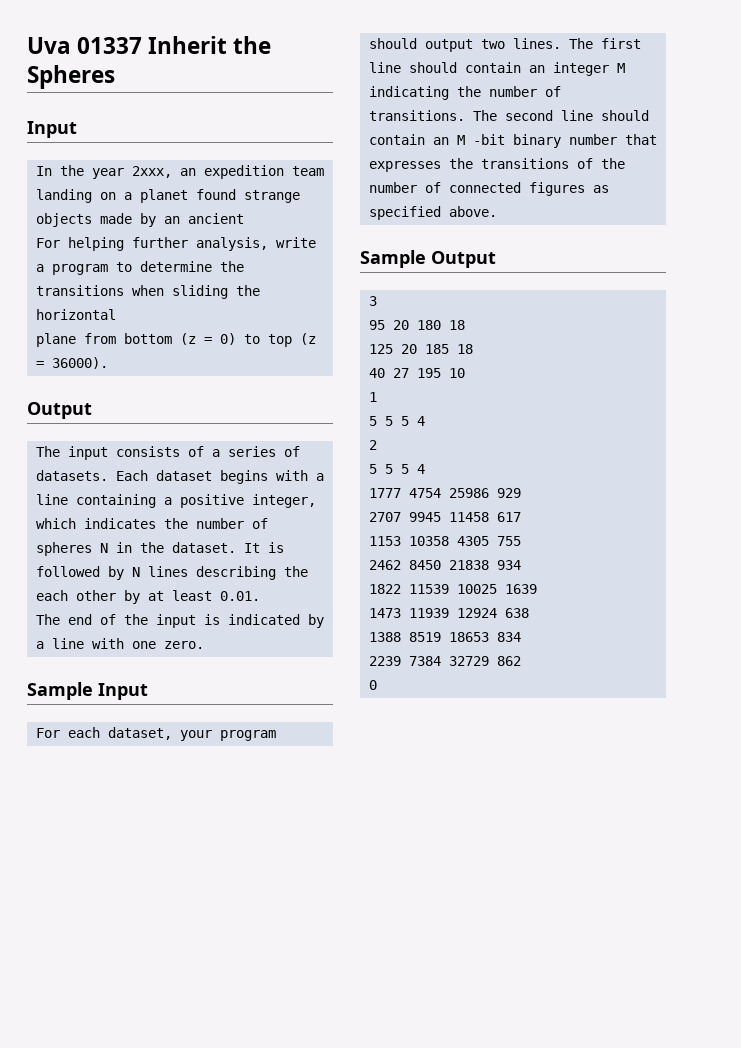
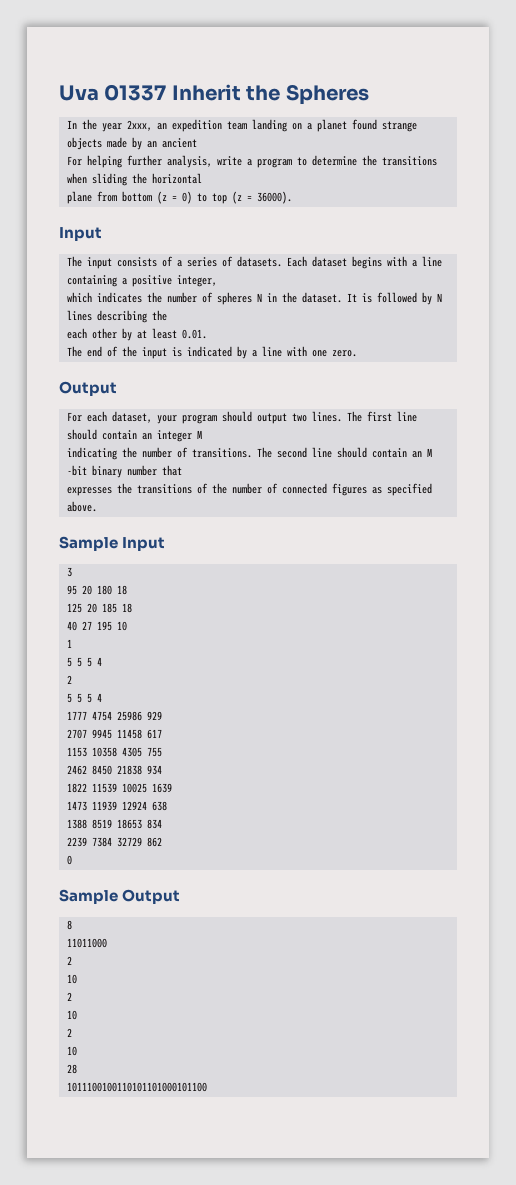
[27,121,77,138] // Input -> (369, 94) none
[27,402,92,419] Output -> [59,227,102,241] Input
[27,682,148,700] Sample Input -> [59,381,117,396] Output
[431,251,496,268] Output -> [122,537,166,551] Input
(377, 685) none -> [59,889,181,904] [66,920,72,930] [66,938,107,948] [66,956,72,965] [66,974,77,984] [66,992,72,1001] [66,1010,77,1020] [66,1028,72,1037] [66,1046,77,1056] [66,1064,77,1074] [66,1082,207,1092] // Sample Output // 8 // 11011000 // 2 // 10 // 2 // 10 // 2 // 10 // 28 // 1011100100110101101000101100

